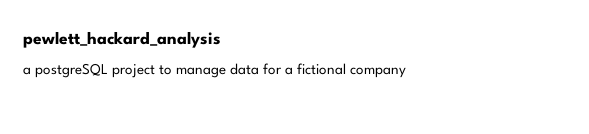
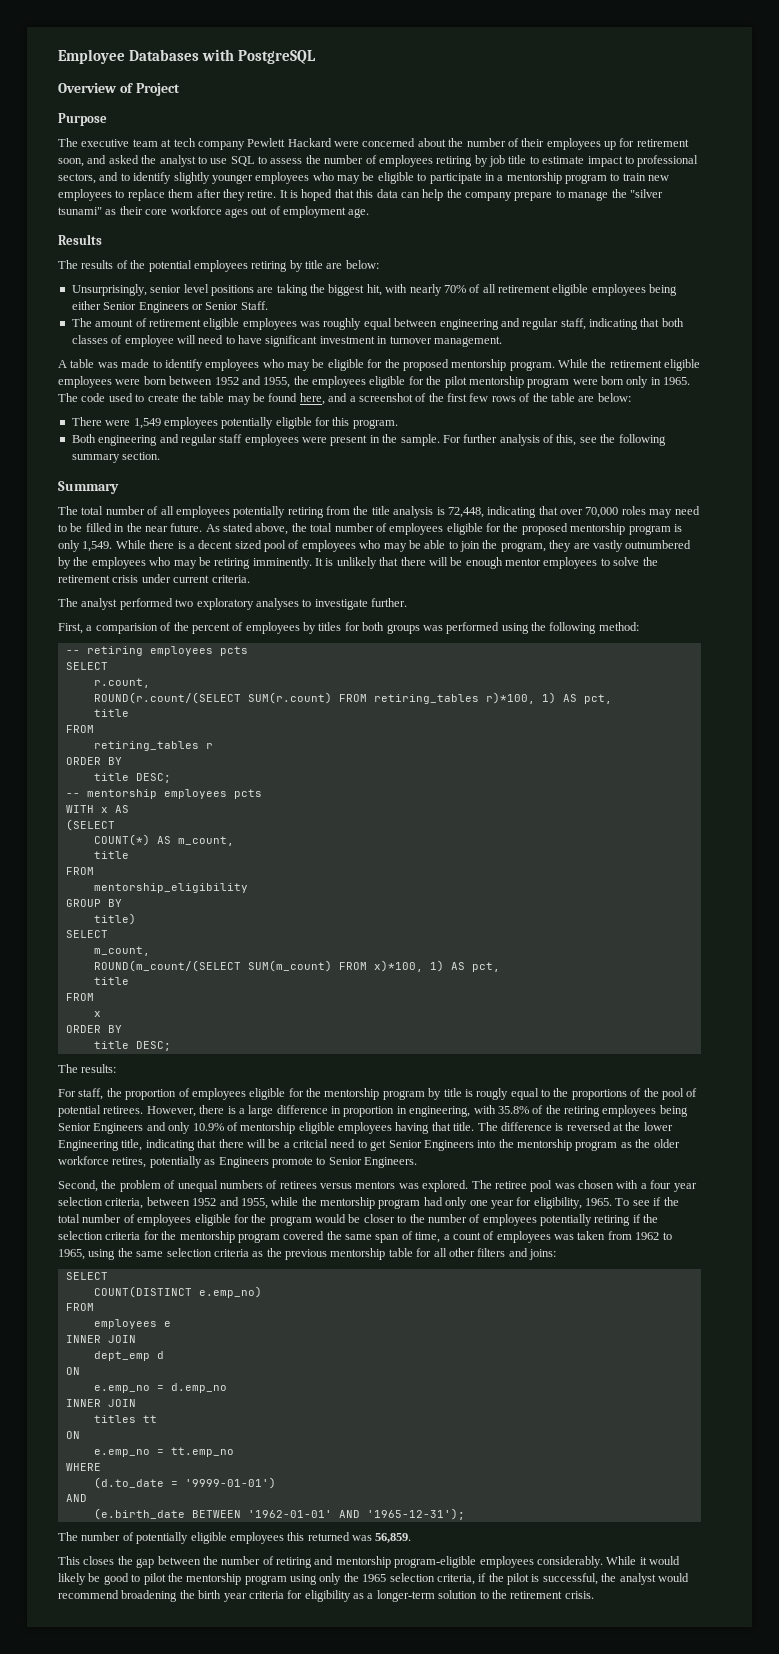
[23,31,221,48] [23,63,407,78] pewlett_hackard_analysis // a postgreSQL project to manage data for a fictional company -> [58,49,317,64] [58,83,180,96] [58,113,107,126] [58,138,689,150] [58,155,699,167] [58,172,670,184] [58,189,663,201] [58,206,370,218] [58,234,102,245] [58,260,379,272] [71,284,678,296] [71,301,268,313] [71,318,684,330] [71,335,502,347] [58,359,701,371] [58,376,691,388] [58,393,631,405] [71,417,398,429] [71,434,666,446] [71,452,161,463] [58,481,119,494] [58,506,700,518] [58,523,682,535] [58,540,692,552] [58,557,658,569] [58,574,250,583] [58,598,407,610] [58,622,639,634] [65,646,248,656] [65,662,108,670] [93,678,150,688] [93,692,612,704] [93,709,129,717] [65,725,94,733] [93,741,213,751] [65,757,122,765] [93,773,171,783] [65,789,262,799] [65,805,129,813] [65,819,115,831] [93,834,234,846] [93,851,129,859] [65,867,94,875] [93,883,248,893] [65,899,122,907] [93,913,136,925] [65,930,108,938] [93,946,150,956] [93,960,500,972] [93,977,129,985] [65,993,94,1001] [93,1011,101,1017] [65,1025,122,1033] [93,1041,171,1051] [58,1064,117,1073] [58,1088,698,1100] [58,1105,688,1117] [58,1122,673,1134] [58,1139,680,1151] [58,1156,417,1168] [58,1180,697,1192] [58,1197,679,1209] [58,1214,659,1226] [58,1231,672,1243] [58,1248,556,1260] [65,1272,108,1280] [93,1286,262,1298] [65,1303,94,1311] [93,1319,171,1329] [65,1335,136,1343] [93,1351,164,1361] [65,1367,80,1375] [93,1383,227,1393] [65,1399,136,1407] [93,1415,157,1423] [65,1431,80,1439] [93,1447,234,1457] [65,1463,101,1471] [93,1477,276,1489] [65,1494,87,1502] [93,1508,465,1520] [58,1532,412,1544] [58,1556,680,1568] [58,1573,689,1585] [58,1590,594,1602] Employee Databases with PostgreSQL // Overview of Project // Purpose // The executive team at tech company Pewlett Hackard were concerned about the number of their employees up for retirement soon, and asked the analyst to use SQL to assess the number of employees retiring by job title to estimate impact to professional sectors, and to identify slightly younger employees who may be eligible to participate in a mentorship program to train new employees to replace them after they retire. It is hoped that this data can help the company prepare to manage the "silver tsunami" as their core workforce ages out of employment age. // Results // The results of the potential employees retiring by title are below: // Unsurprisingly, senior level positions are taking the biggest hit, with nearly 70% of all retirement eligible employees being either Senior Engineers or Senior Staff. // The amount of retirement eligible employees was roughly equal between engineering and regular staff, indicating that both classes of employee will need to have significant investment in turnover management. // A table was made to identify employees who may be eligible for the proposed mentorship program. While the retirement eligible employees were born between 1952 and 1955, the employees eligible for the pilot mentorship program were born only in 1965. The code used to create the table may be found here, and a screenshot of the first few rows of the table are below: // There were 1,549 employees potentially eligible for this program. // Both engineering and regular staff employees were present in the sample. For further analysis of this, see the following summary section. // Summary // The total number of all employees potentially retiring from the title analysis is 72,448, indicating that over 70,000 roles may need to be filled in the near future. As stated above, the total number of employees eligible for the proposed mentorship program is only 1,549. While there is a decent sized pool of employees who may be able to join the program, they are vastly outnumbered by the employees who may be retiring imminently. It is unlikely that there will be enough mentor employees to solve the retirement crisis under current criteria. // The analyst performed two exploratory analyses to investigate further. // First, a comparision of the percent of employees by titles for both groups was performed using the following method: // -- retiring employees pcts // SELECT // r.count, // ROUND(r.count/(SELECT SUM(r.count) FROM retiring_tables r)*100, 1) AS pct, // title // FROM // retiring_tables r // ORDER BY // title DESC; // -- mentorship employees pcts // WITH x AS // (SELECT // COUNT(*) AS m_count, // title // FROM // mentorship_eligibility // GROUP BY // title) // SELECT // m_count, // ROUND(m_count/(SELECT SUM(m_count) FROM x)*100, 1) AS pct, // title // FROM // x // ORDER BY // title DESC; // The results: // For staff, the proportion of employees eligible for the mentorship program by title is rougly equal to the proportions of the pool of potential retirees. However, there is a large difference in proportion in engineering, with 35.8% of the retiring employees being Senior Engineers and only 10.9% of mentorship eligible employees having that title. The difference is reversed at the lower Engineering title, indicating that there will be a critcial need to get Senior Engineers into the mentorship program as the older workforce retires, potentially as Engineers promote to Senior Engineers. // Second, the problem of unequal numbers of retirees versus mentors was explored. The retiree pool was chosen with a four year selection criteria, between 1952 and 1955, while the mentorship program had only one year for eligibility, 1965. To see if the total number of employees eligible for the program would be closer to the number of employees potentially retiring if the selection criteria for the mentorship program covered the same span of time, a count of employees was taken from 1962 to 1965, using the same selection criteria as the previous mentorship table for all other filters and joins: // SELECT // COUNT(DISTINCT e.emp_no) // FROM // employees e // INNER JOIN // dept_emp d // ON // e.emp_no = d.emp_no // INNER JOIN // titles tt // ON // e.emp_no = tt.emp_no // WHERE // (d.to_date = '9999-01-01') // AND // (e.birth_date BETWEEN '1962-01-01' AND '1965-12-31'); // The number of potentially eligible employees this returned was 56,859. // This closes the gap between the number of retiring and mentorship program-eligible employees considerably. While it would likely be good to pilot the mentorship program using only the 1965 selection criteria, if the pilot is successful, the analyst would recommend broadening the birth year criteria for eligibility as a longer-term solution to the retirement crisis.

